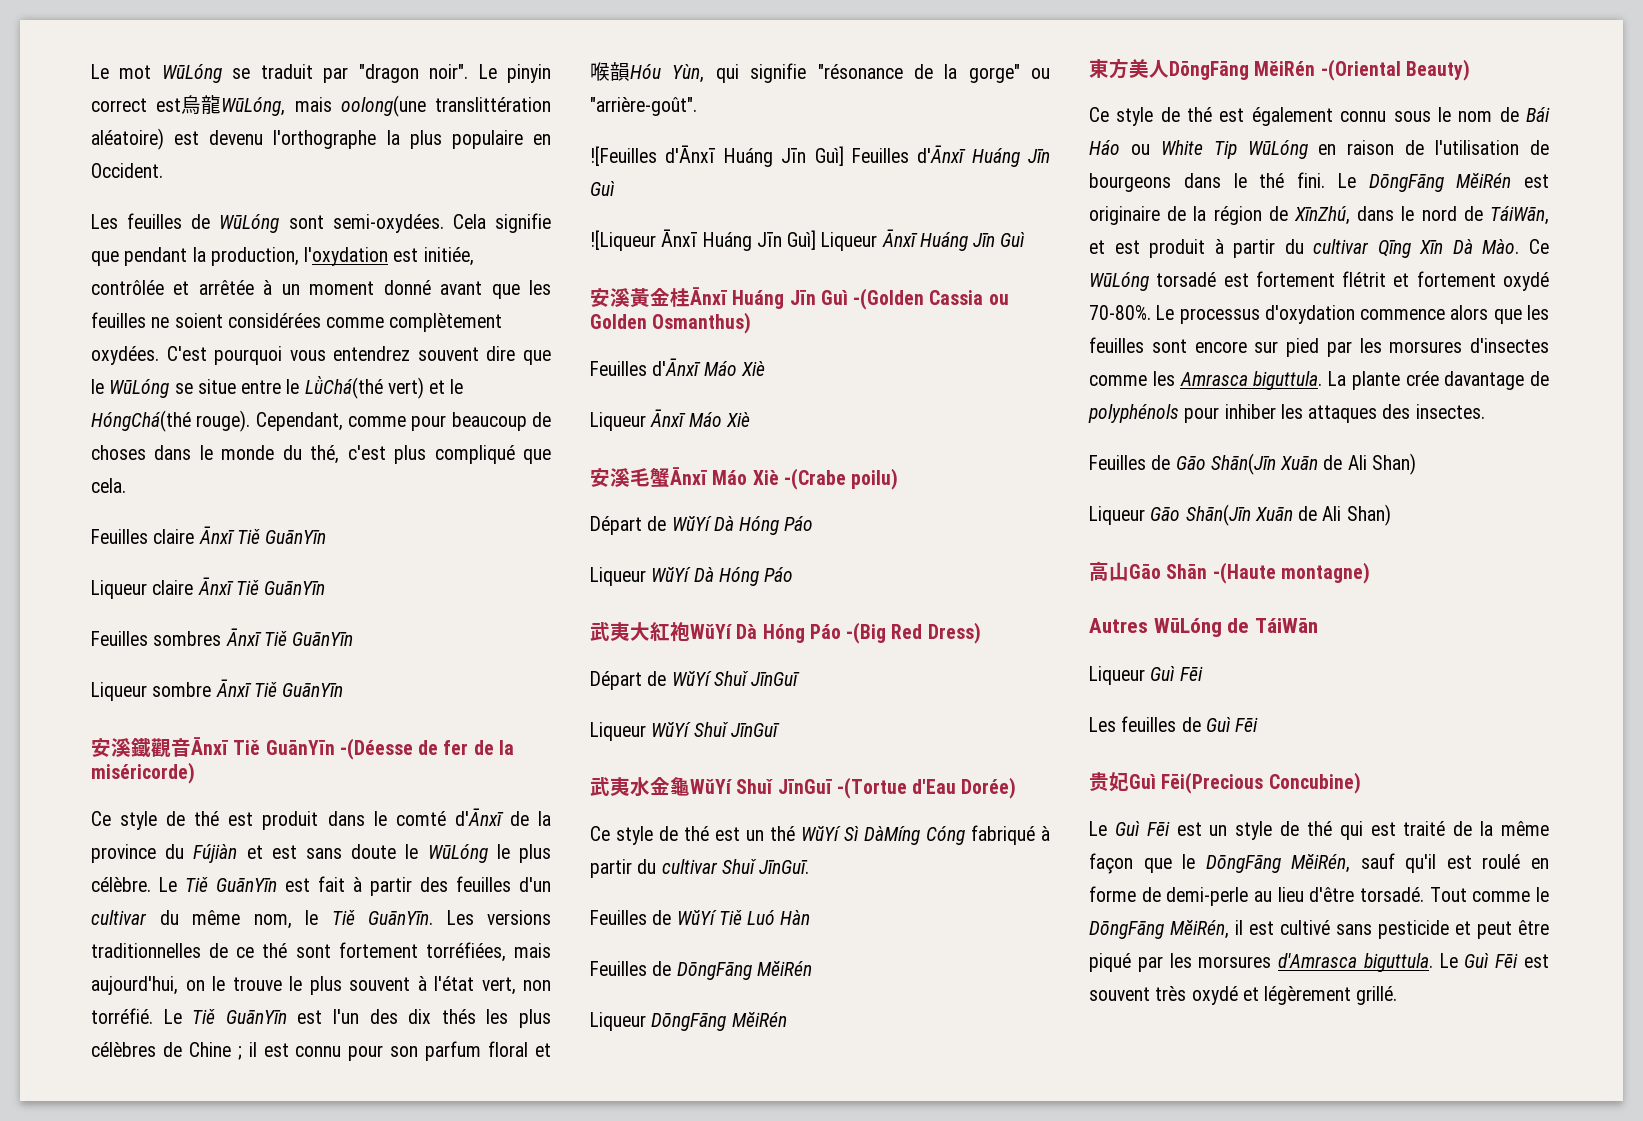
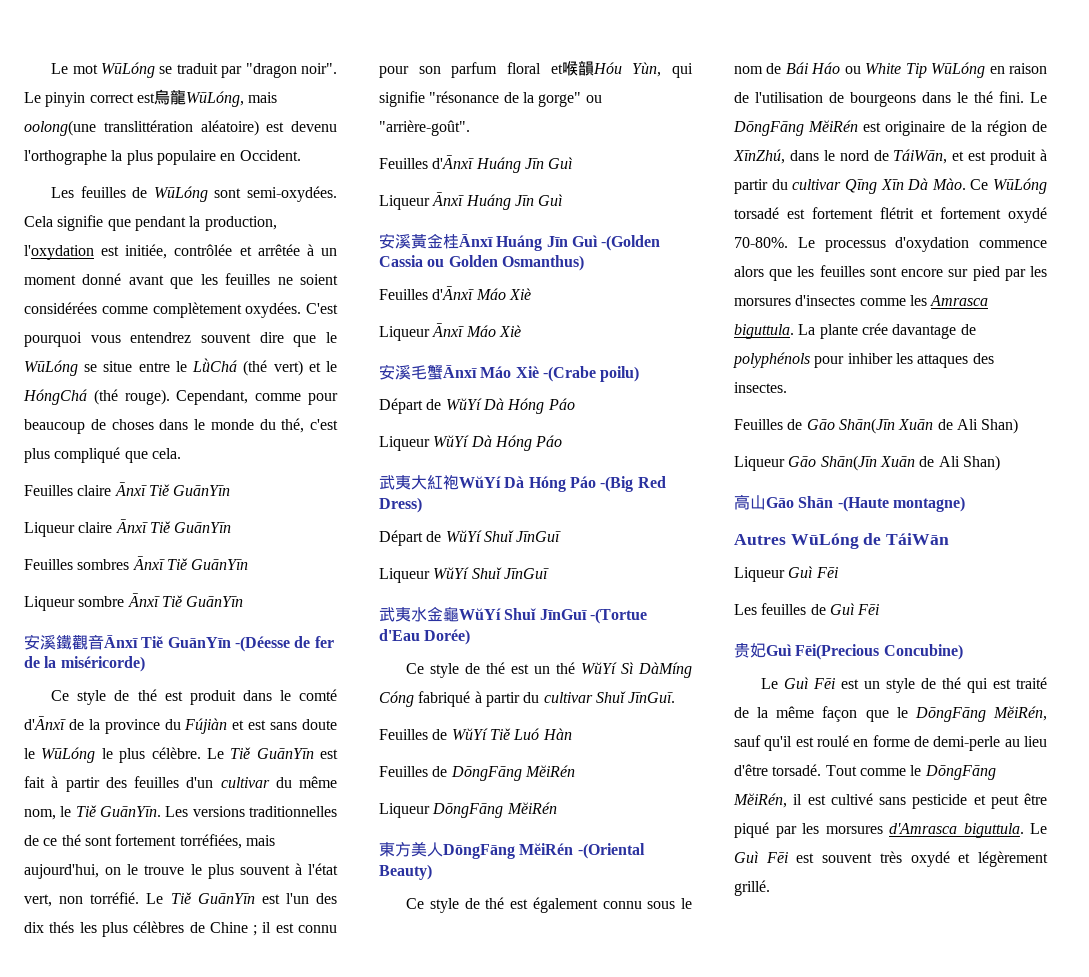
[304,376,383,399] LǜChá(thé -> [192,358,268,376] LǜChá (thé
[91,410,191,432] HóngChá(thé -> [23,389,118,405] HóngChá (thé
[590,145,844,167] ![Feuilles d'Ānxī Huáng Jīn Guì] -> (470, 128) none
[590,229,817,251] ![Liqueur Ānxī Huáng Jīn Guì] -> (573, 163) none

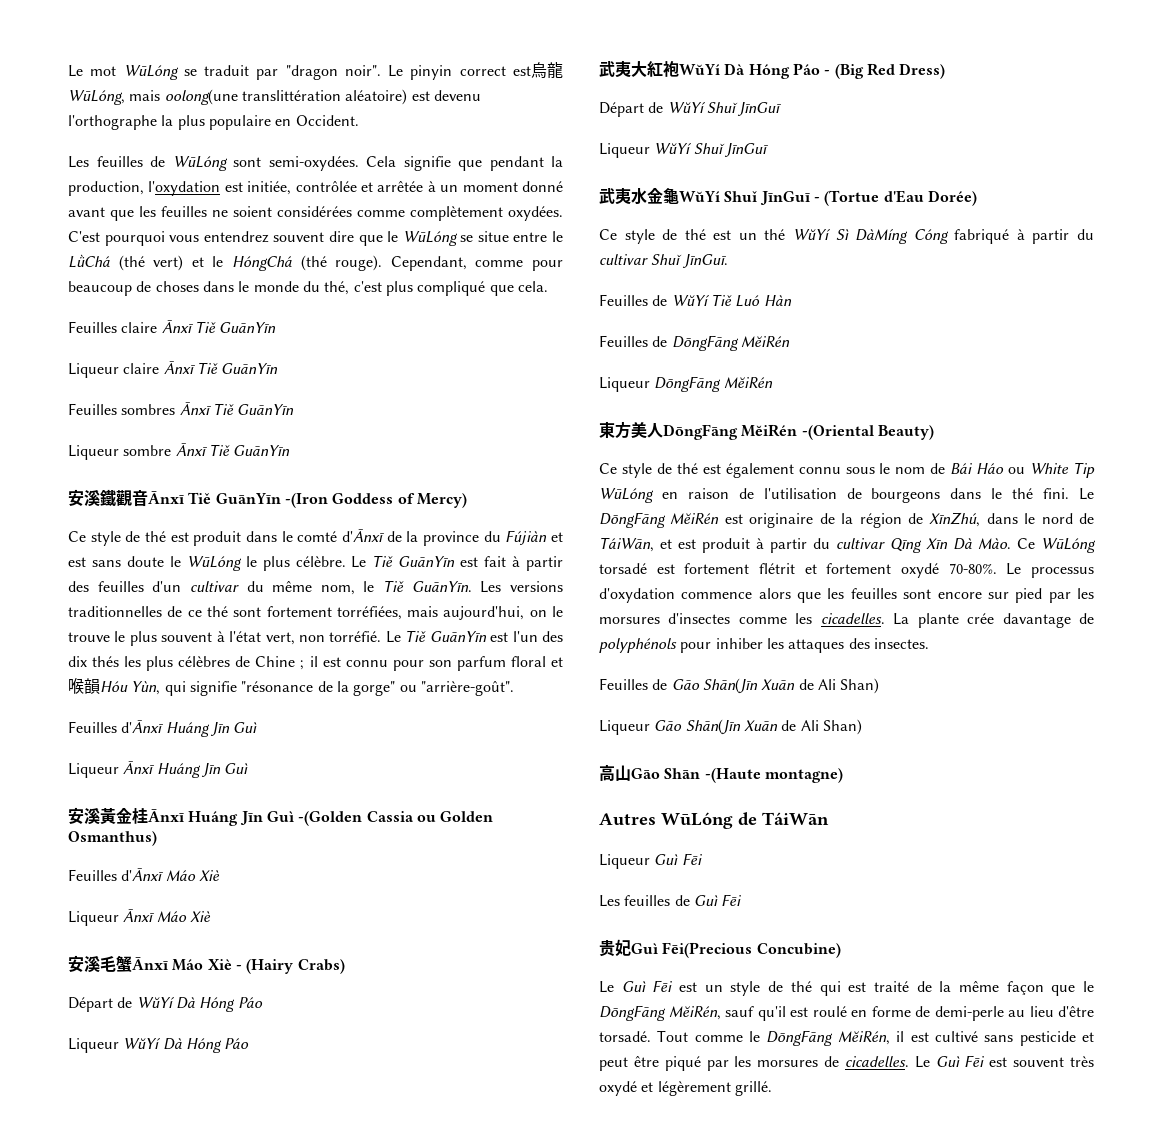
[234,636,334,652] [24,656,145,672] -(Déesse de fer de la miséricorde) -> [284,493,467,508] -(Iron Goddess of Mercy)
[542,366,640,382] -(Crabe poilu) -> [235,959,345,974] - (Hairy Crabs)
[600,476,634,492] -(Big -> [824,64,864,79] - (Big
[589,608,647,624] -(Tortue -> [813,190,880,206] - (Tortue
[930,295,989,306] [734,324,794,339] Amrasca biguttula. -> [820,613,885,624] cicadelles.
[889,823,1024,838] d'Amrasca biguttula. -> [824,1056,909,1067] de cicadelles.

